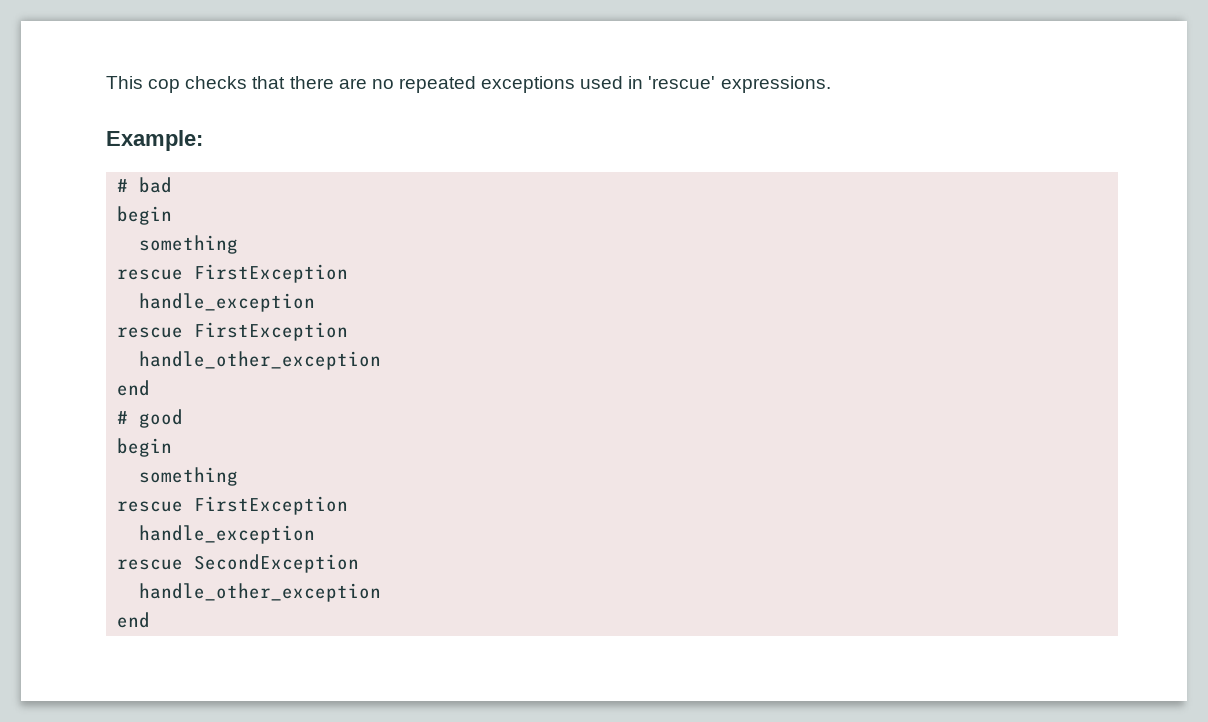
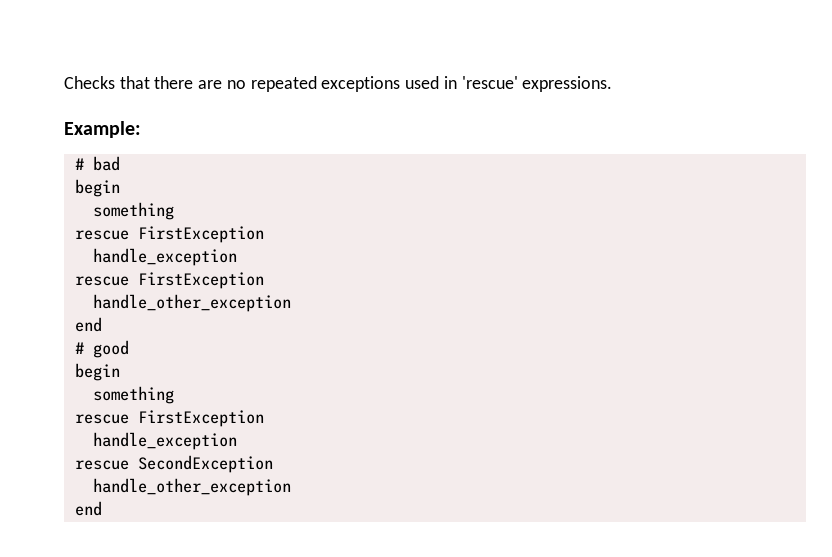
[106,76,248,93] This cop checks -> [64,76,115,89] Checks

